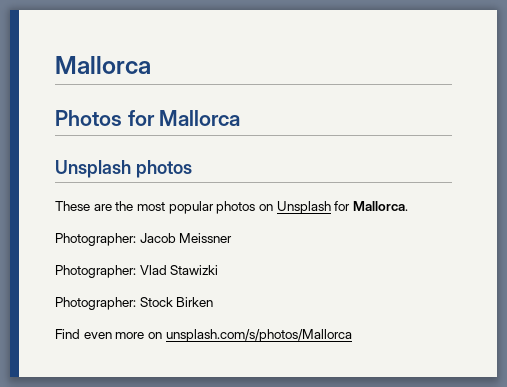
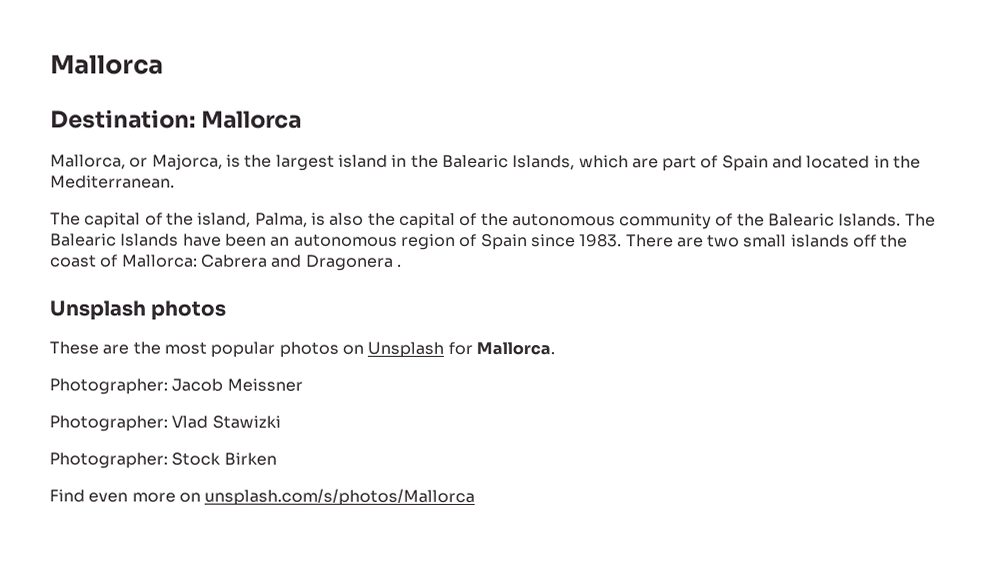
[55,56,151,74] [55,110,241,126] Mallorca // Photos for Mallorca -> [50,54,164,75] [50,109,303,129] [50,154,922,172] [50,175,175,189] [50,212,936,230] [50,233,909,251] [50,254,402,271] Mallorca // Destination: Mallorca // Mallorca, or Majorca, is the largest island in the Balearic Islands, which are part of Spain and located in the Mediterranean. // The capital of the island, Palma, is also the capital of the autonomous community of the Balearic Islands. The Balearic Islands have been an autonomous region of Spain since 1983. There are two small islands off the coast of Mallorca: Cabrera and Dragonera .

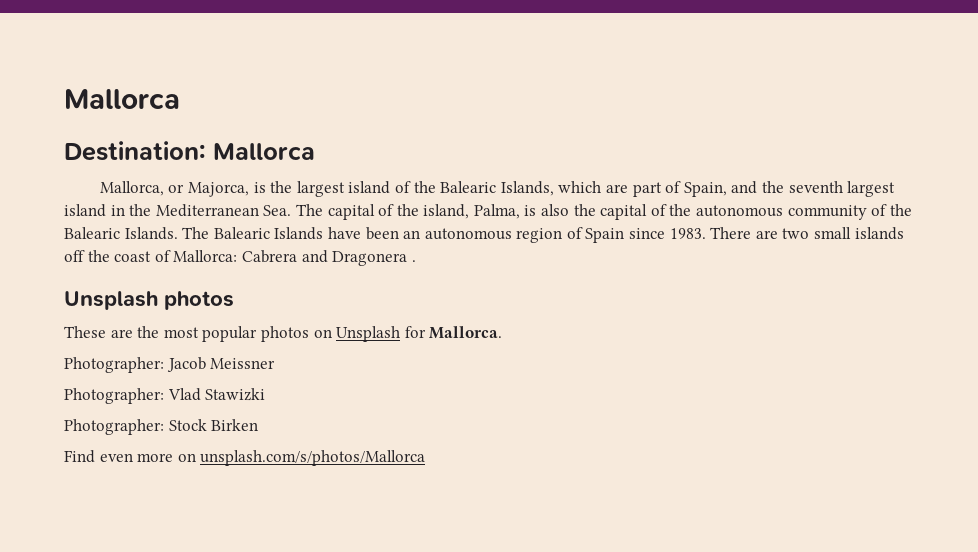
[391,154,408,167] in -> [395,181,412,193] of
[721,155,922,172] [50,175,175,189] Spain and located in the Mediterranean. // -> [683,181,896,197] [64,204,292,217] Spain, and the seventh largest island in the Mediterranean Sea.

